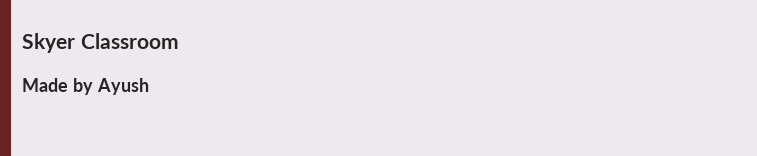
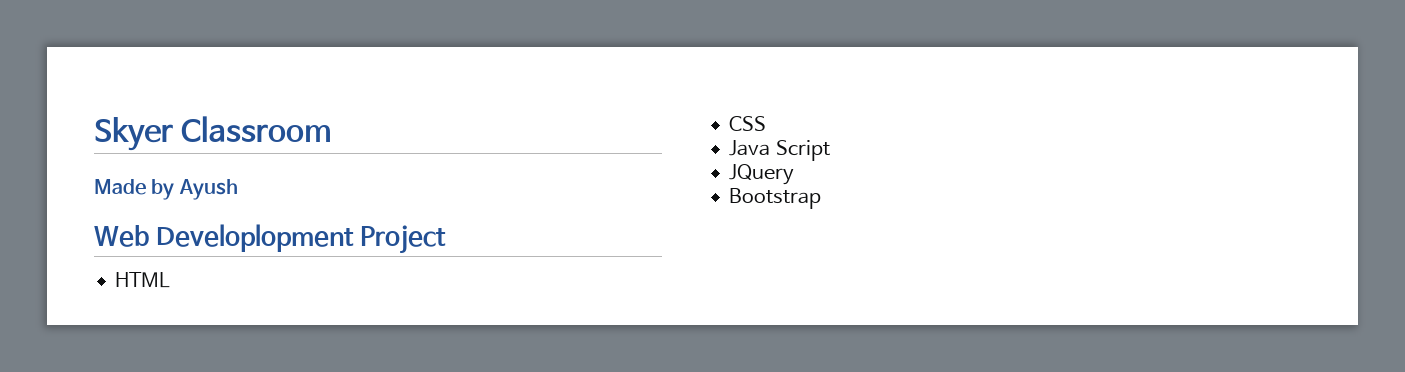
(149, 86) none -> [94,224,447,254] [115,272,171,288] [729,116,767,131] [729,140,830,161] [729,164,795,185] [729,188,822,209] // Web Developlopment Project // HTML // CSS // Java Script // JQuery // Bootstrap

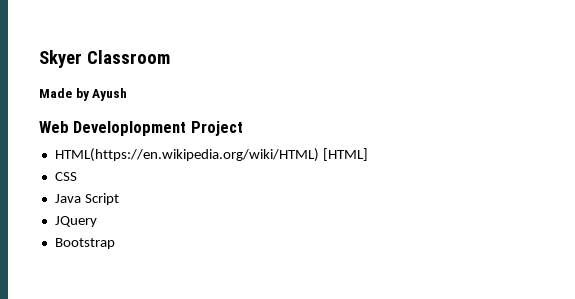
[115,272,171,288] HTML -> [54,148,368,162] HTML(https://en.wikipedia.org/wiki/HTML) [HTML]

